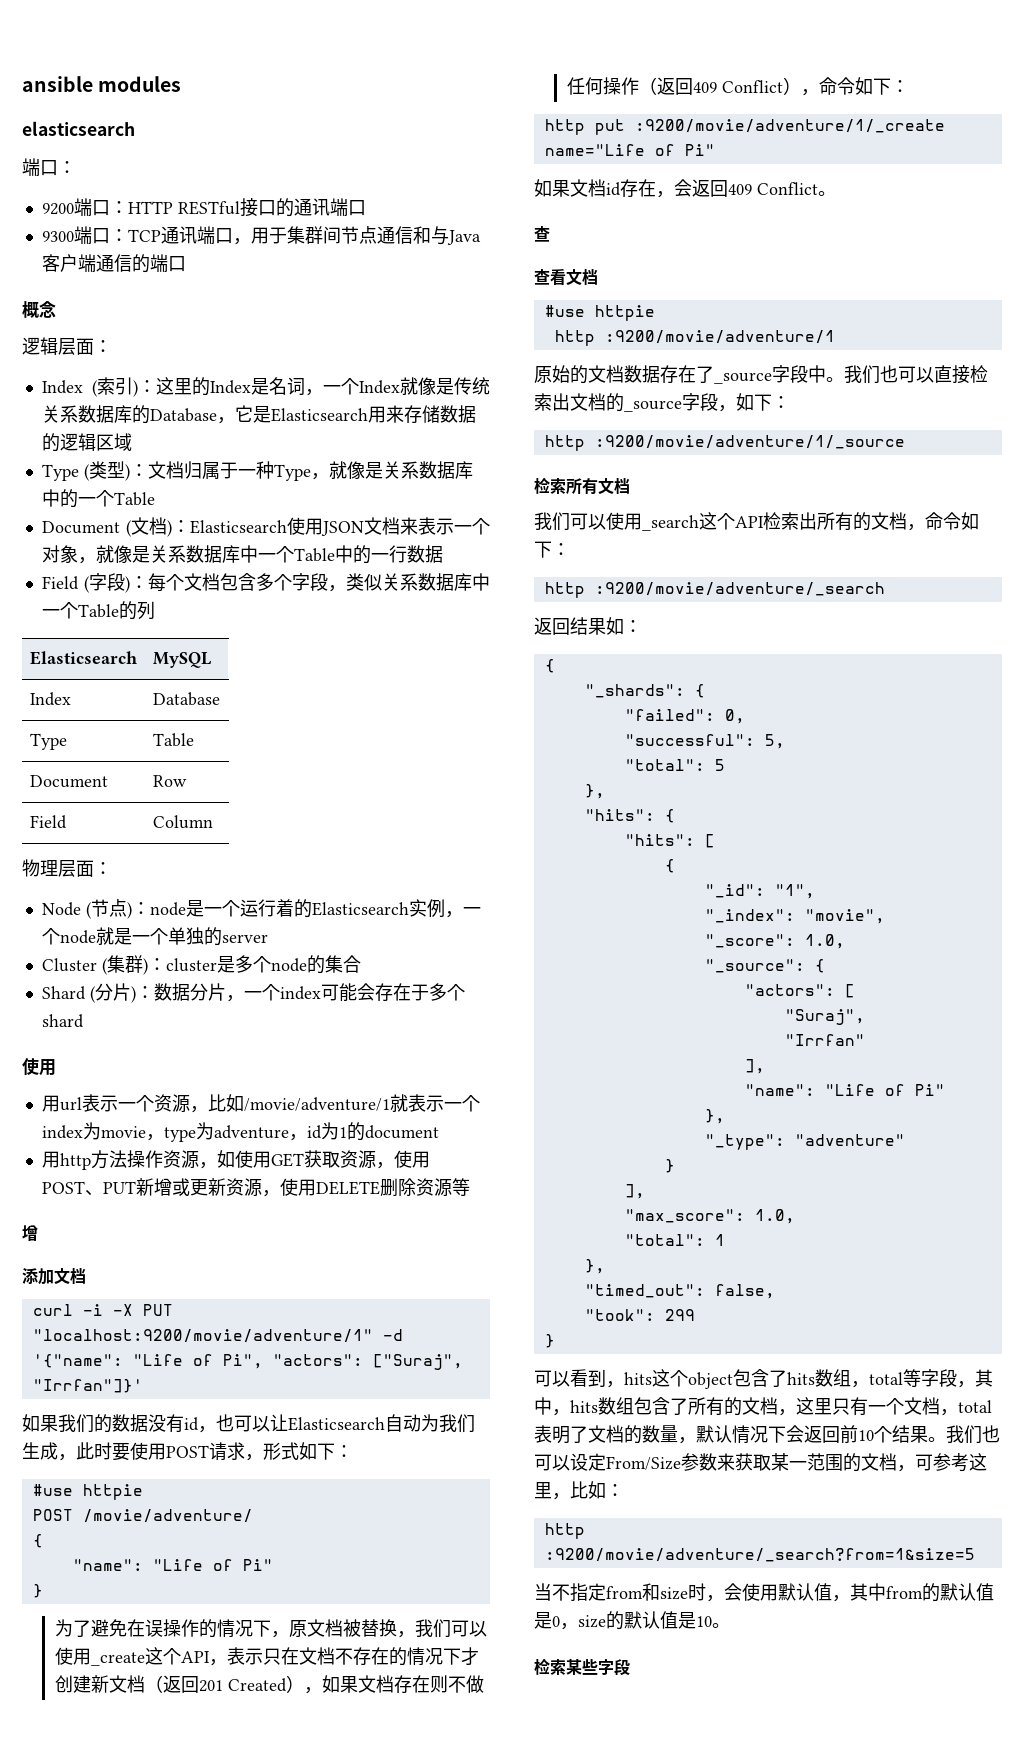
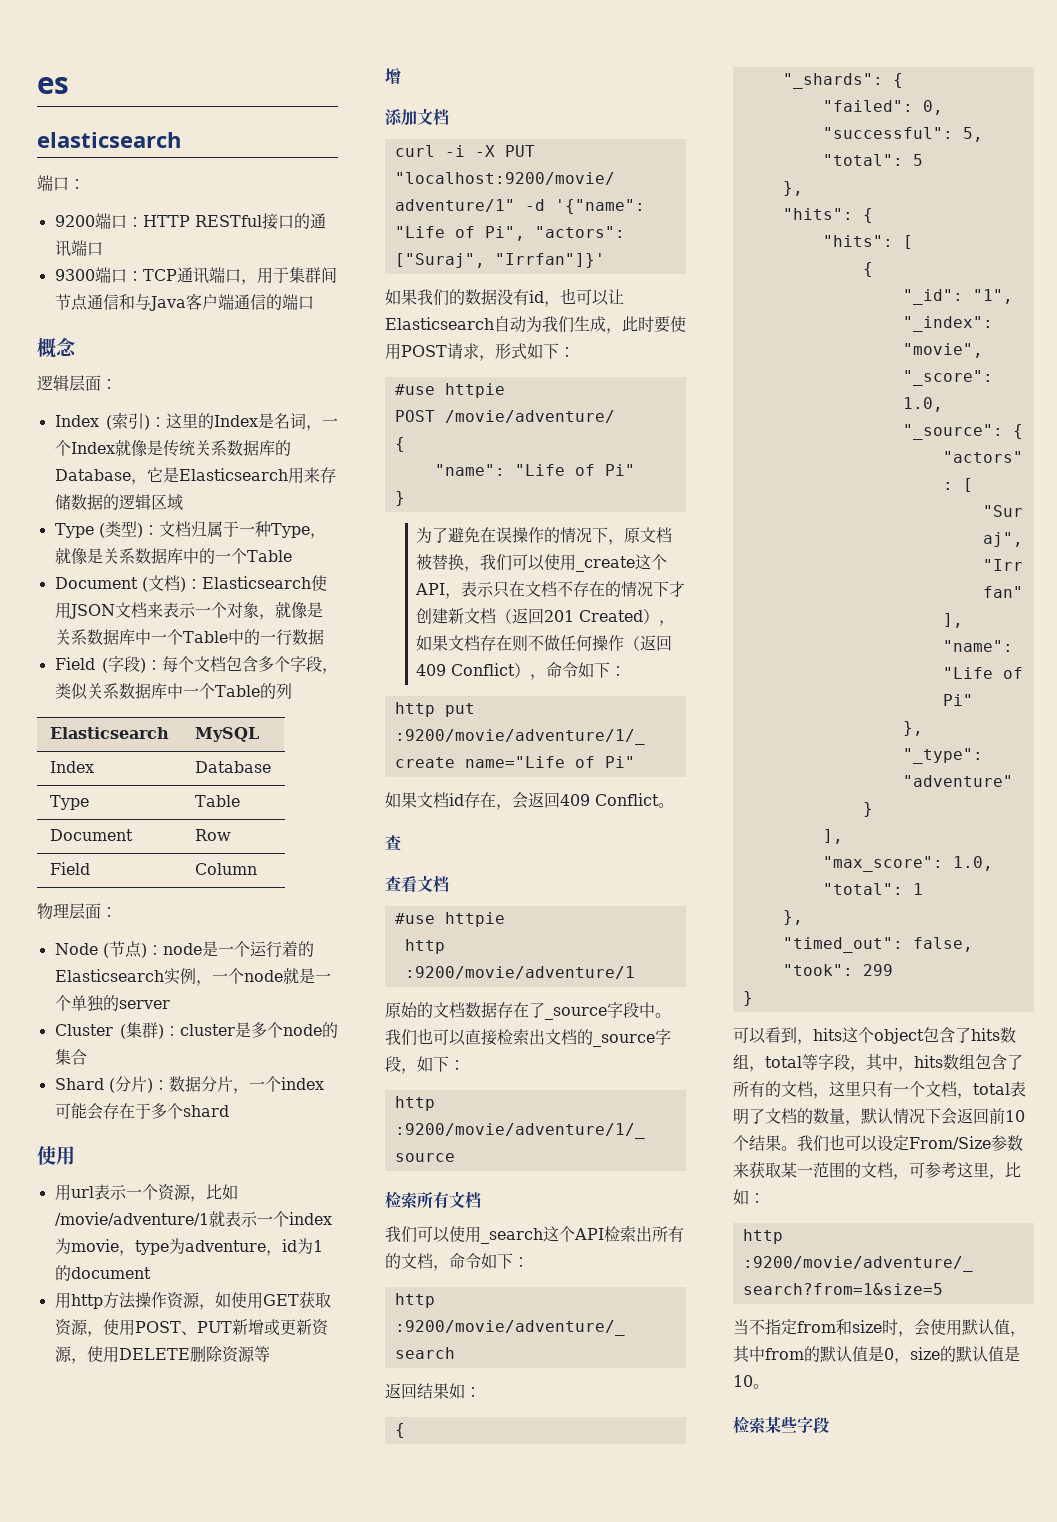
[22,76,182,92] ansible modules -> [37,77,69,94] es

